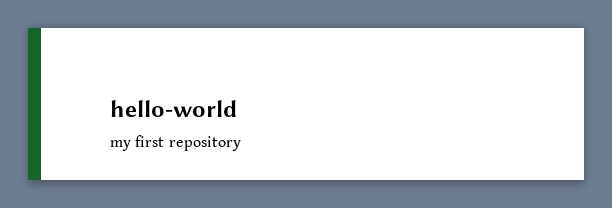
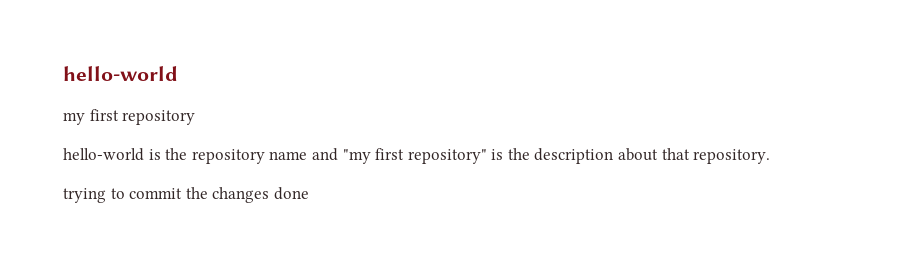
(241, 143) none -> [63,148,771,164] [63,187,309,203] // hello-world is the repository name and "my first repository" is the description about that repository. // trying to commit the changes done

